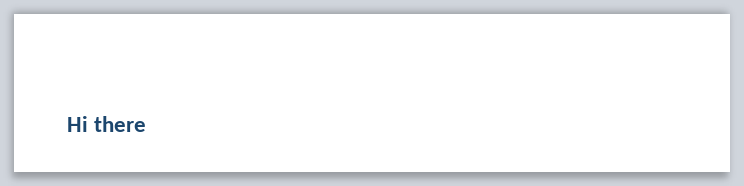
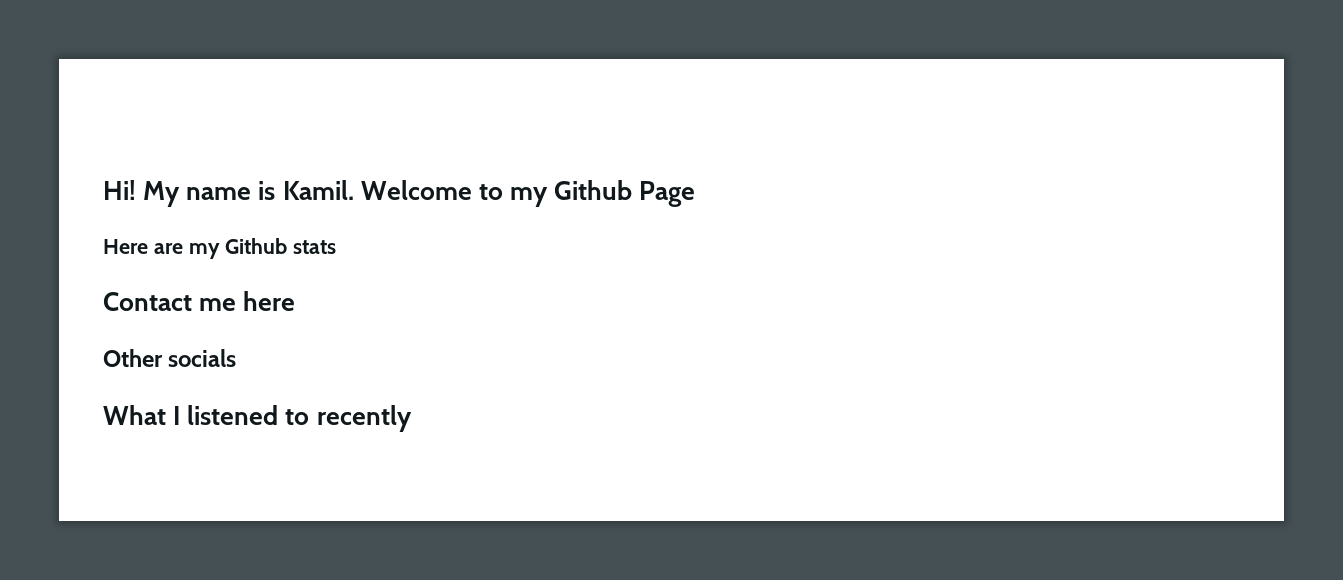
[67,116,147,132] Hi there -> [103,180,696,207] [103,238,337,259] [103,291,296,311] [103,349,237,367] [103,405,412,432] Hi! My name is Kamil. Welcome to my Github Page // Here are my Github stats // Contact me here // Other socials // What I listened to recently

